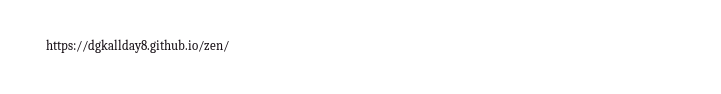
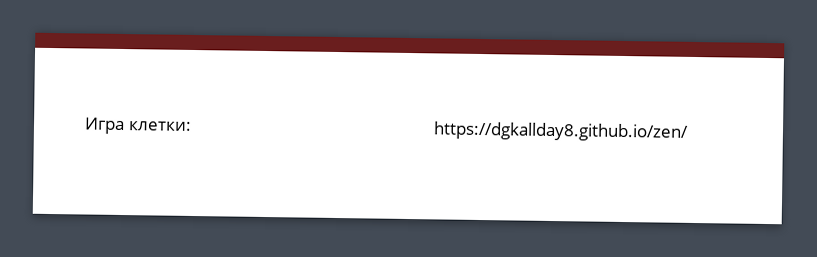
(46, 46) none -> [84,117,192,135] Игра клетки:

